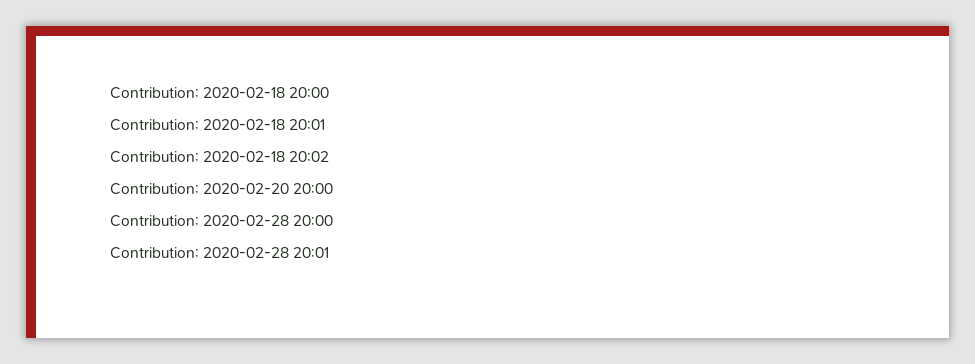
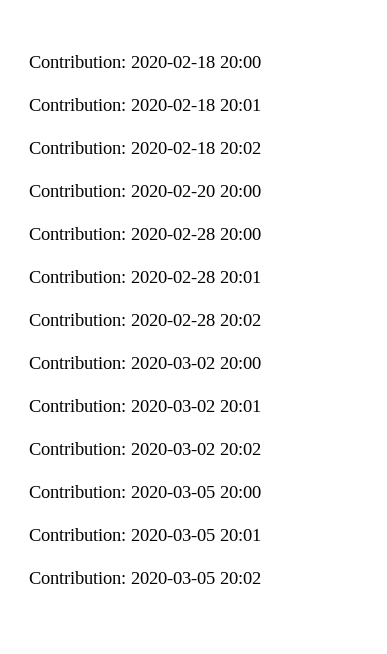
(330, 252) none -> [29,313,261,326] [29,356,261,369] [29,399,261,412] [29,442,261,455] [29,485,261,498] [29,528,261,541] [29,571,261,584] // Contribution: 2020-02-28 20:02 // Contribution: 2020-03-02 20:00 // Contribution: 2020-03-02 20:01 // Contribution: 2020-03-02 20:02 // Contribution: 2020-03-05 20:00 // Contribution: 2020-03-05 20:01 // Contribution: 2020-03-05 20:02

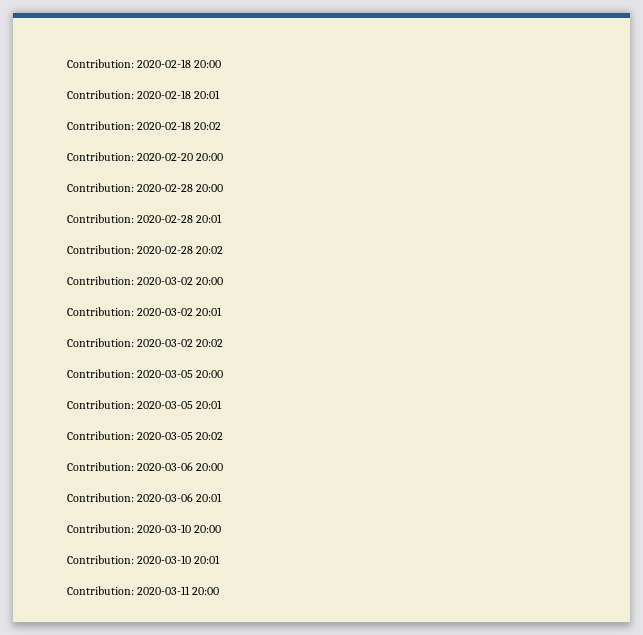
(261, 578) none -> [67,462,224,471] [67,493,223,502] [67,524,222,533] [67,555,221,564] [67,586,220,595] // Contribution: 2020-03-06 20:00 // Contribution: 2020-03-06 20:01 // Contribution: 2020-03-10 20:00 // Contribution: 2020-03-10 20:01 // Contribution: 2020-03-11 20:00

